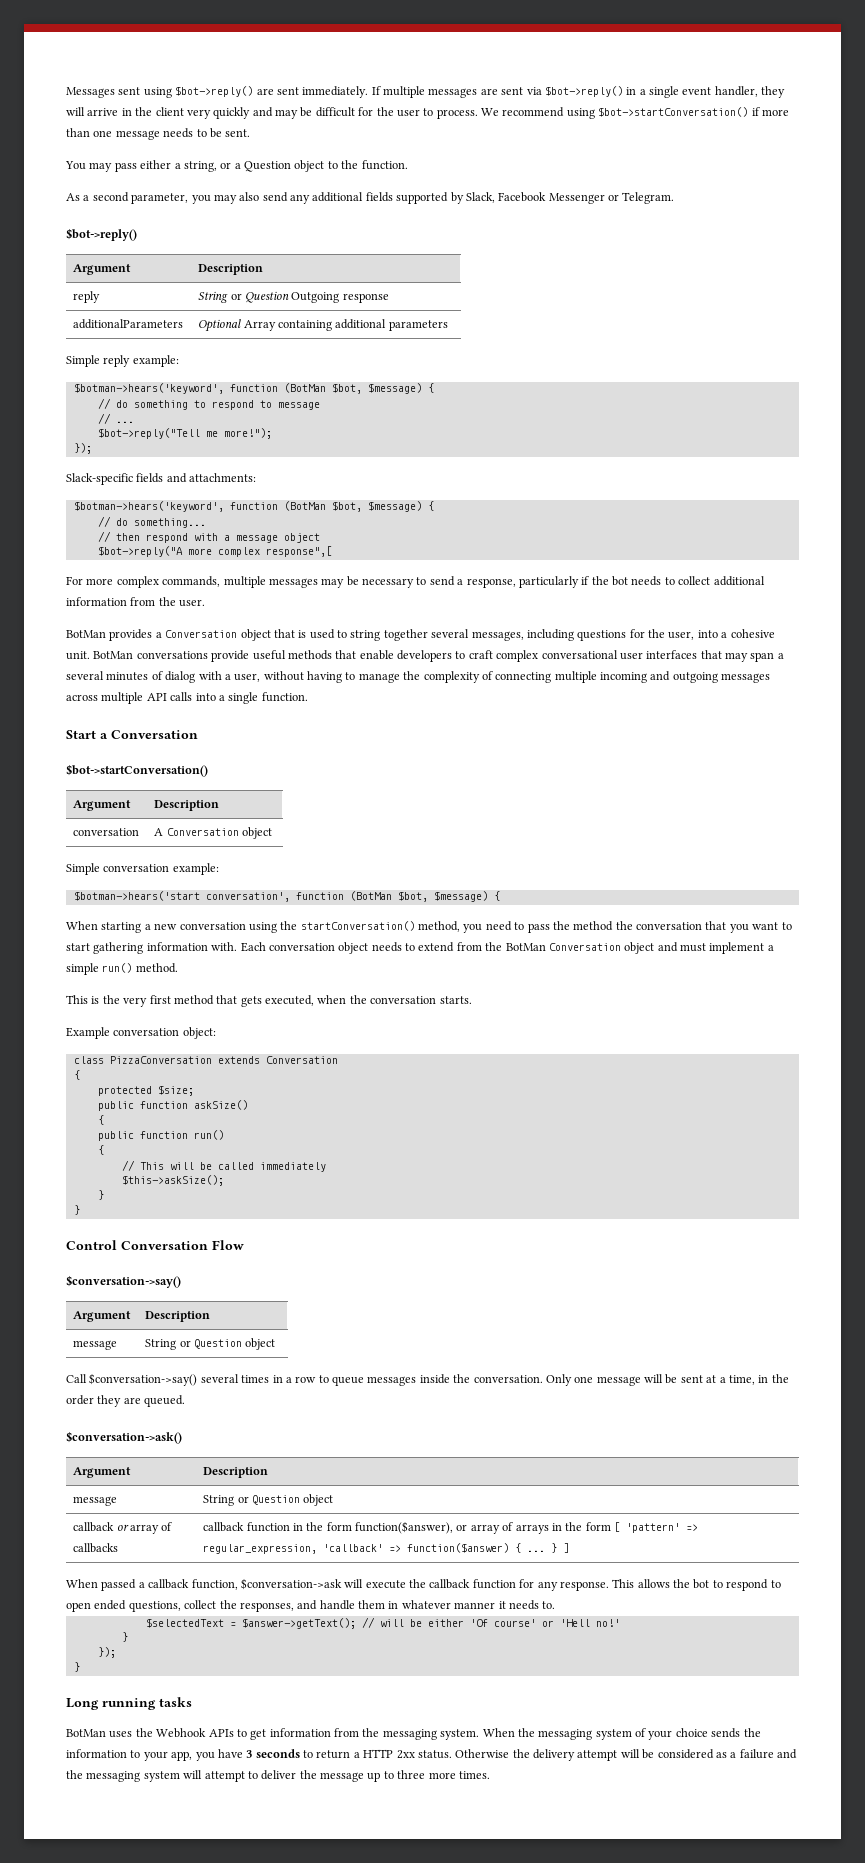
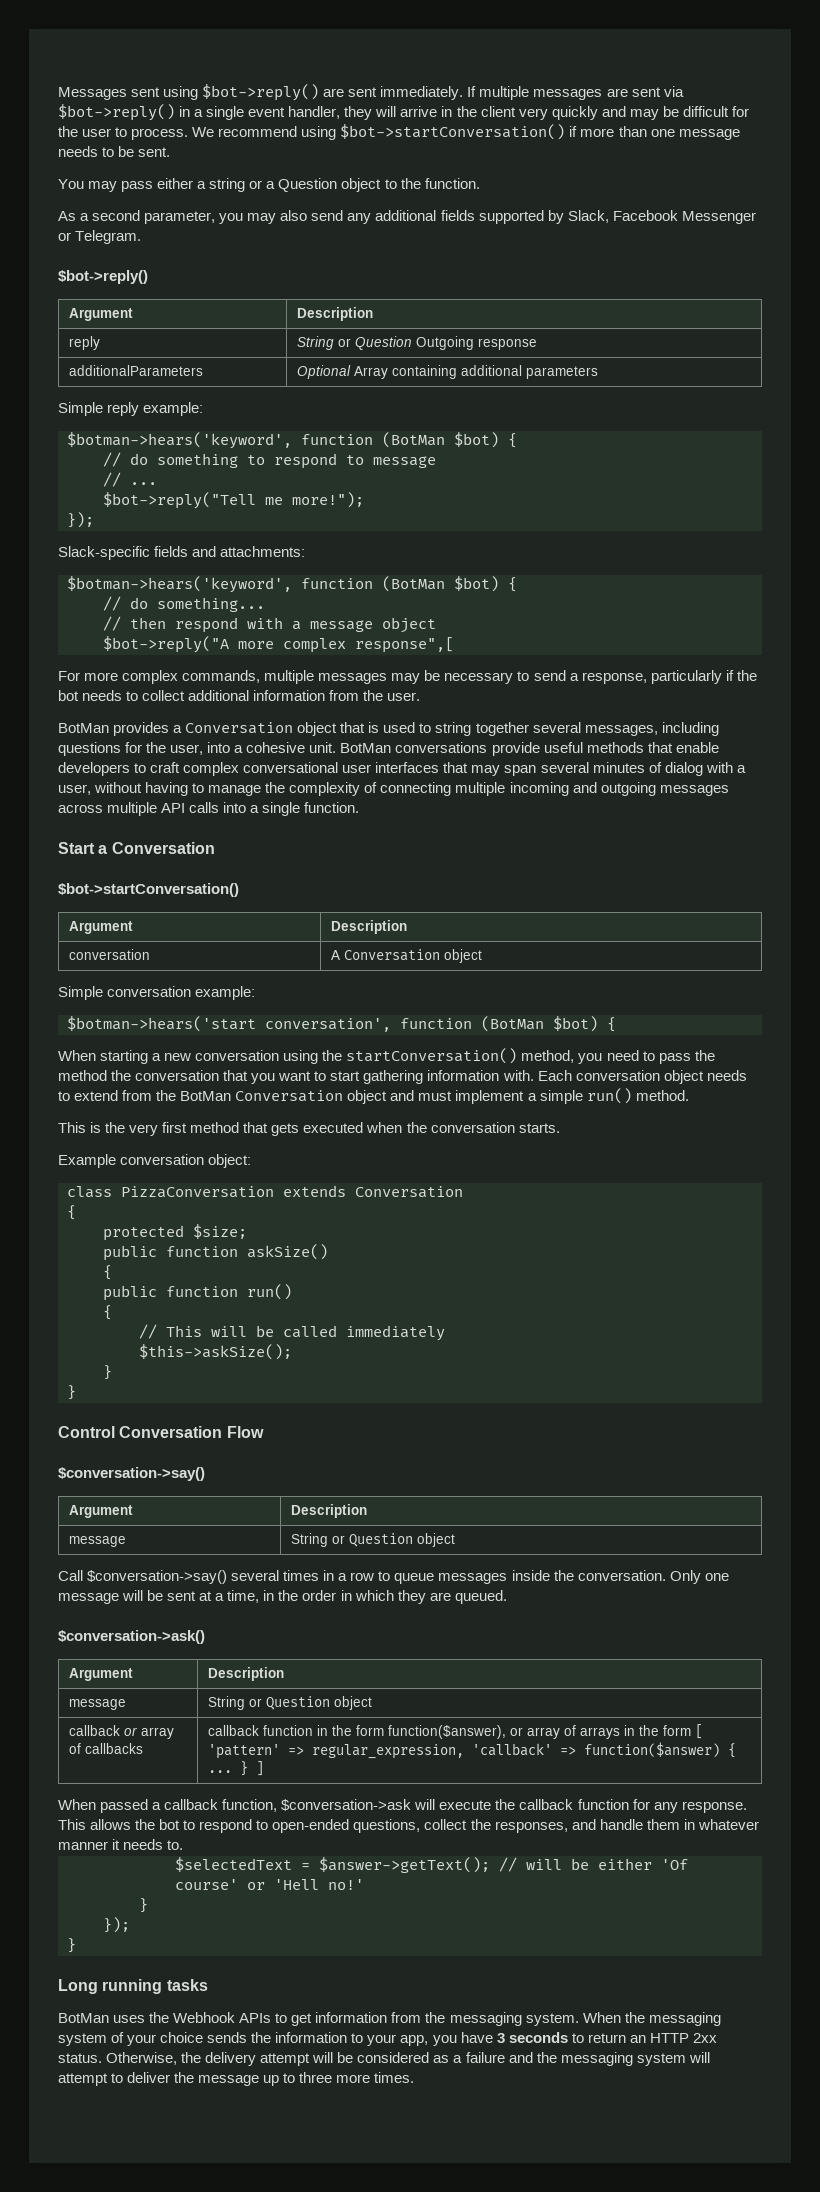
[183,161,217,172] string, -> [209,178,246,192] string
[331,383,422,394] $bot, $message) -> [454,432,499,448] $bot)
[331,501,422,512] $bot, $message) -> [454,576,499,592] $bot)
[777,653,784,659] a -> (537, 770) none
[397,891,488,902] $bot, $message) -> [553,1016,598,1032] $bot)
[265,995,314,1006] executed, -> [303,1122,364,1133] executed
(94, 1400) none -> [340,1590,394,1601] in which
[66,1600,127,1612] open ended -> [272,1819,350,1833] open-ended
[353,1752,360,1758] a -> [629,2035,646,2043] an
[455,1749,510,1758] Otherwise -> [106,2052,178,2065] Otherwise,

